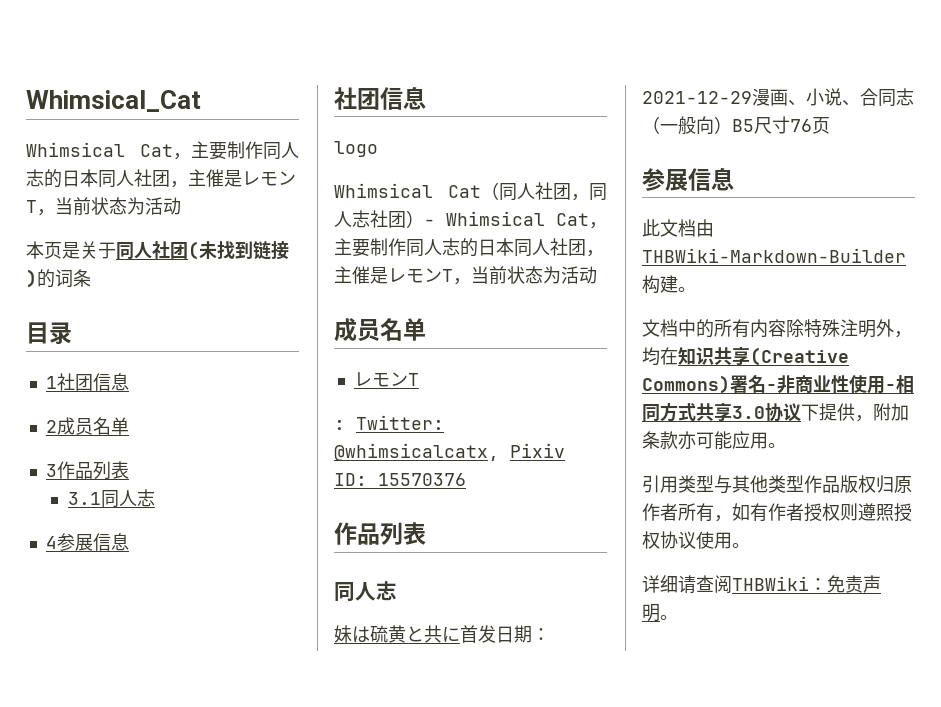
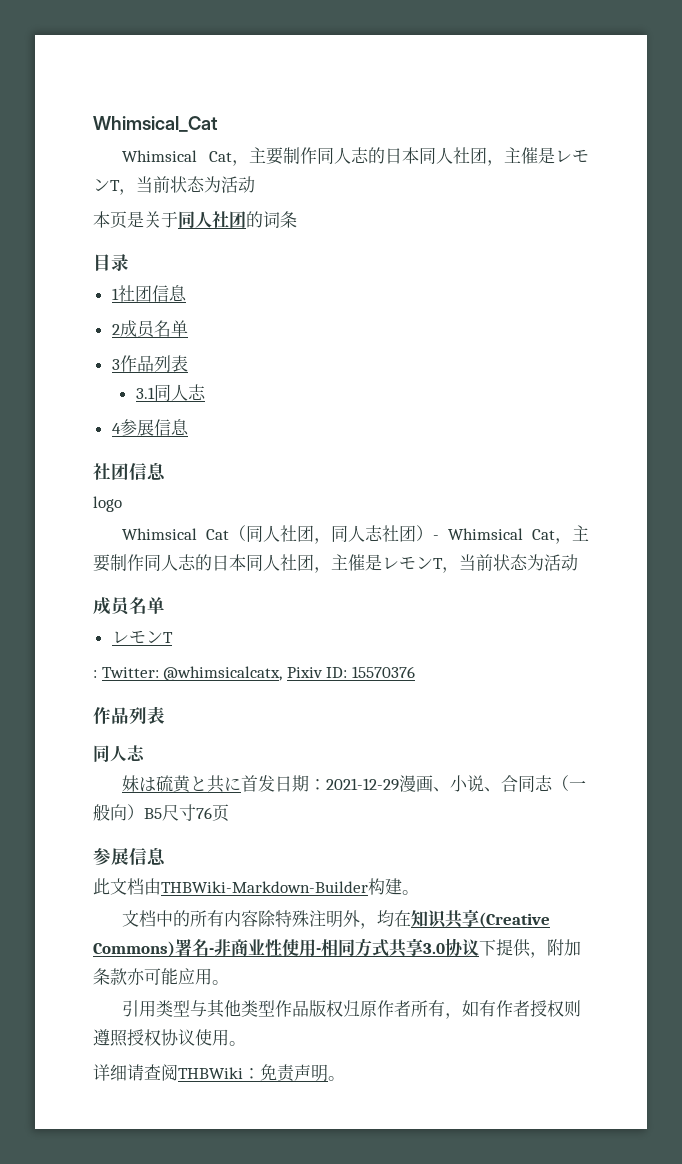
[188,241,289,260] [26,269,37,288] (未找到链接) -> (246, 219) none

